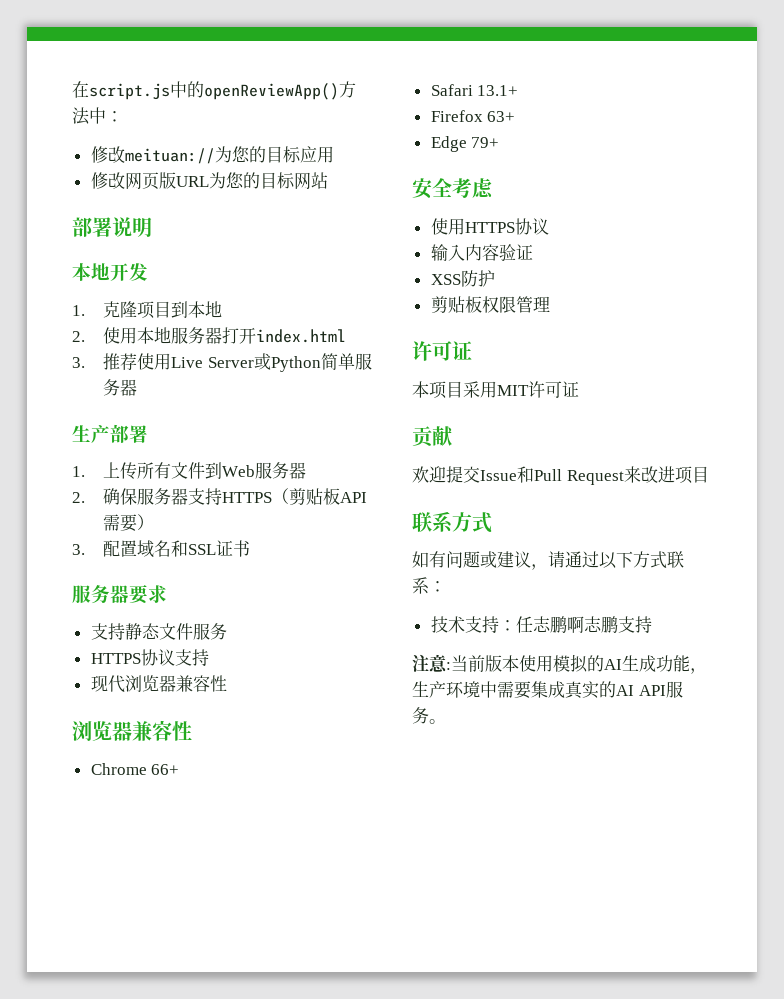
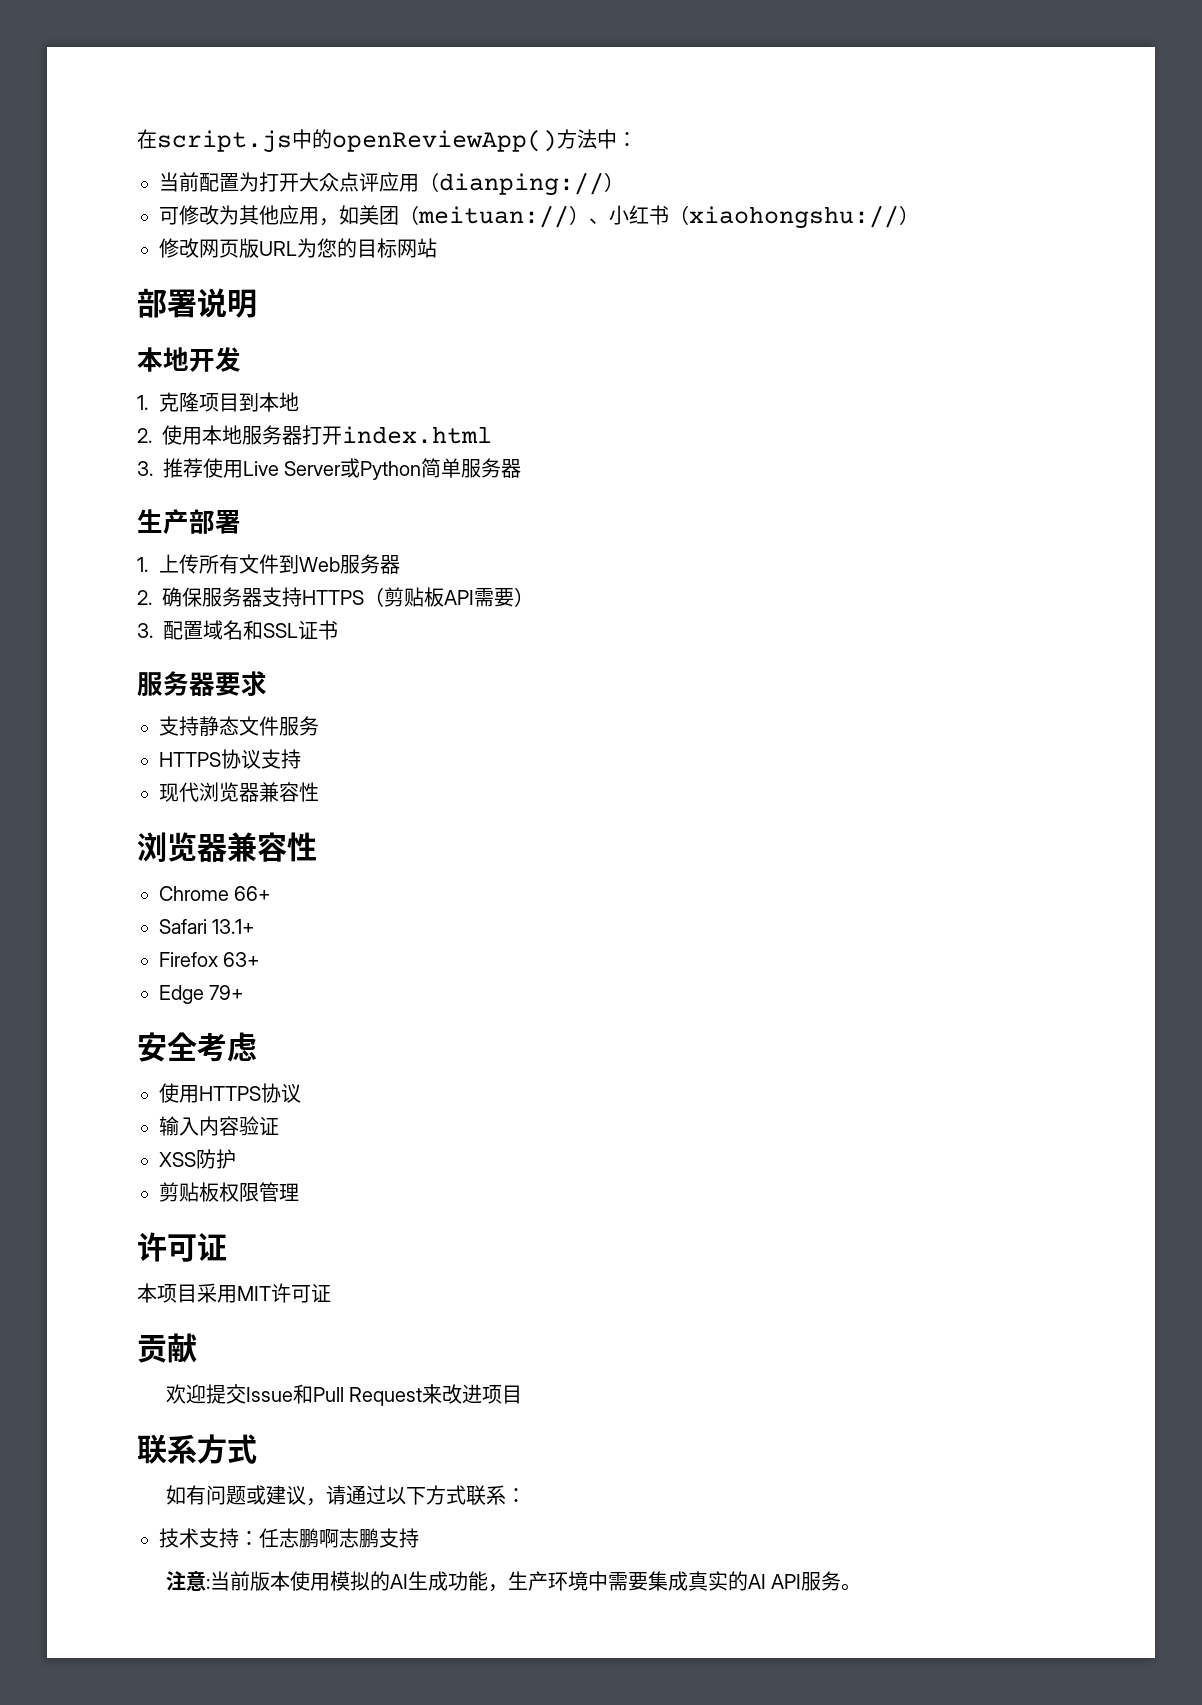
[90,146,334,164] 修改meituan://为您的目标应用 -> [159,172,624,196] [159,205,919,229] 当前配置为打开大众点评应用（dianping://） // 可修改为其他应用，如美团（meituan://）、小红书（xiaohongshu://）

